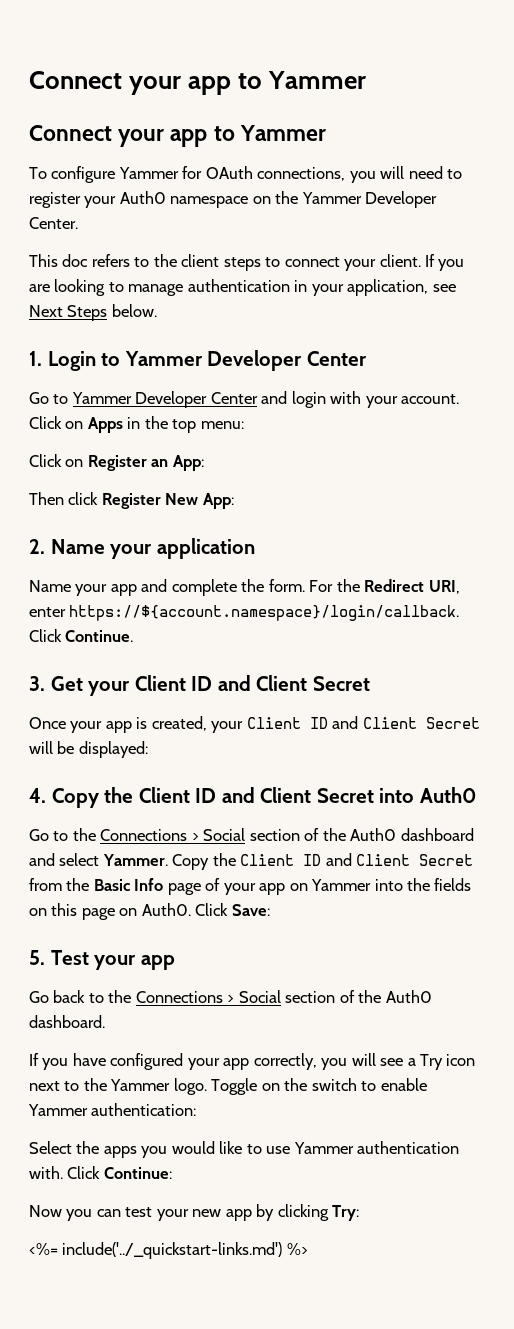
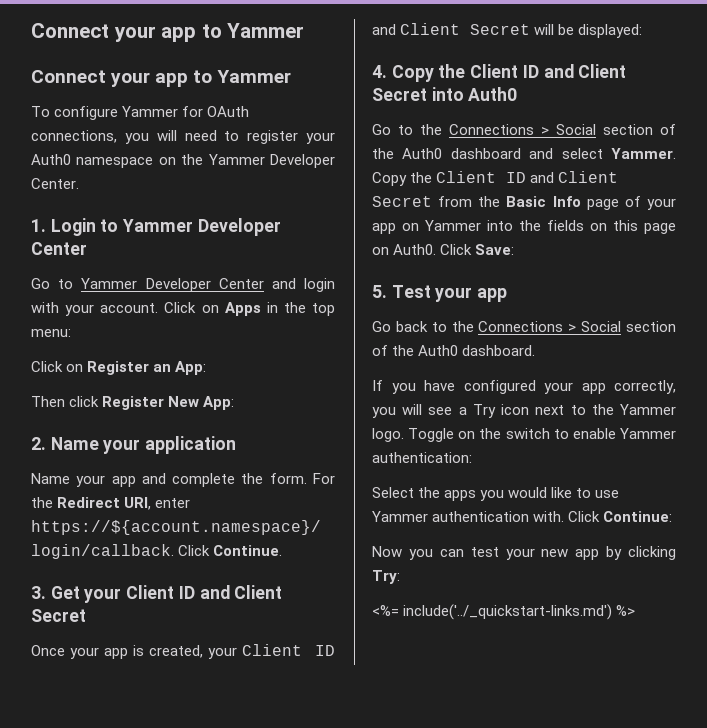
[29,254,465,271] [29,279,456,296] [29,304,157,321] // This doc refers to the client steps to connect your client. If you are looking to manage authentication in your application, see Next Steps below. -> (79, 183) none

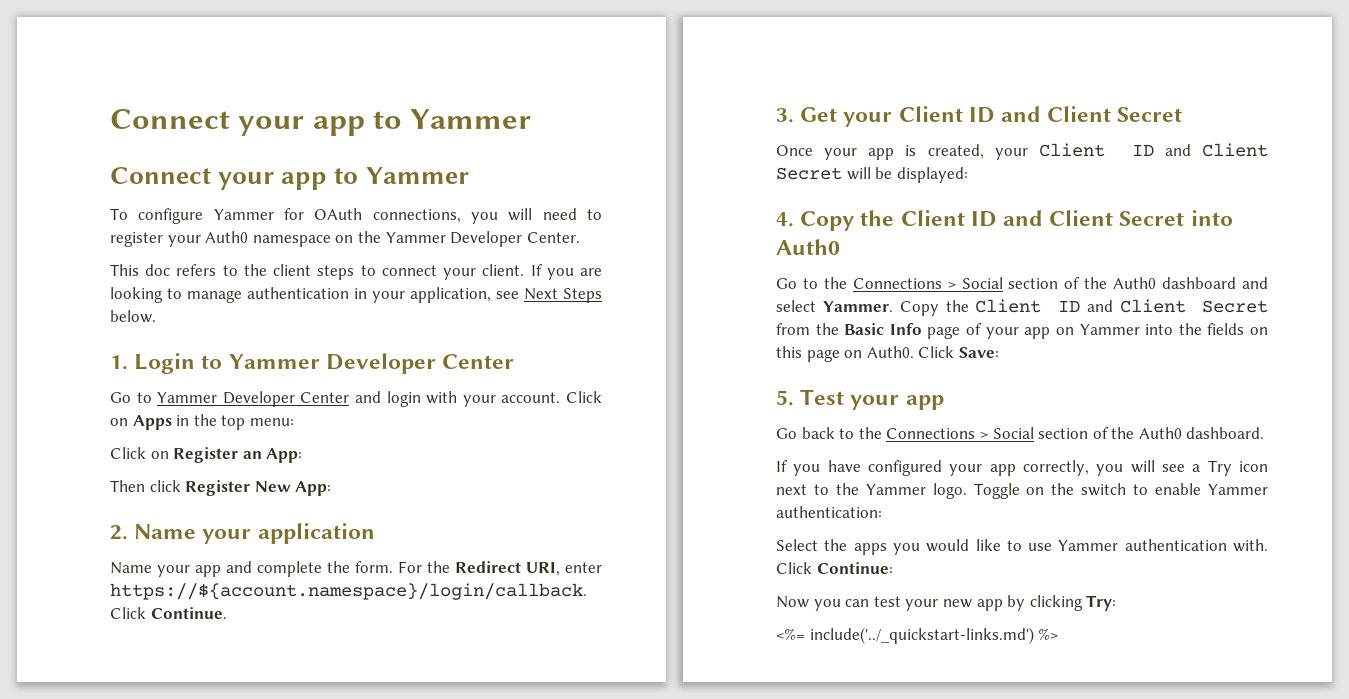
(79, 183) none -> [110,264,602,280] [110,287,602,303] [110,310,156,323] // This doc refers to the client steps to connect your client. If you are looking to manage authentication in your application, see Next Steps below.

